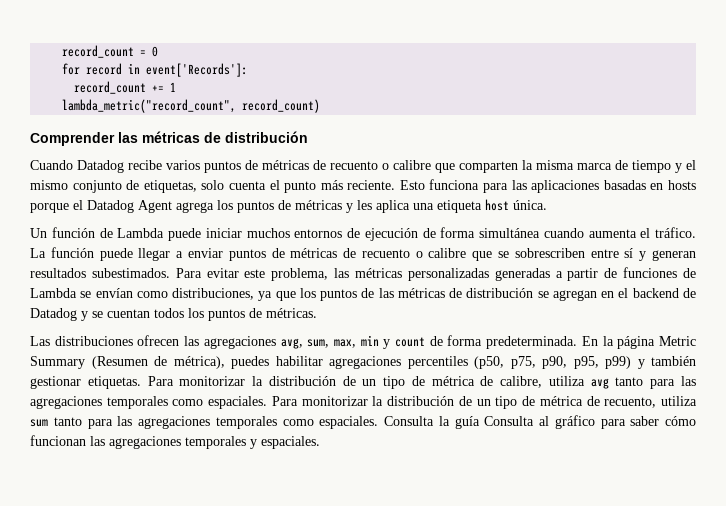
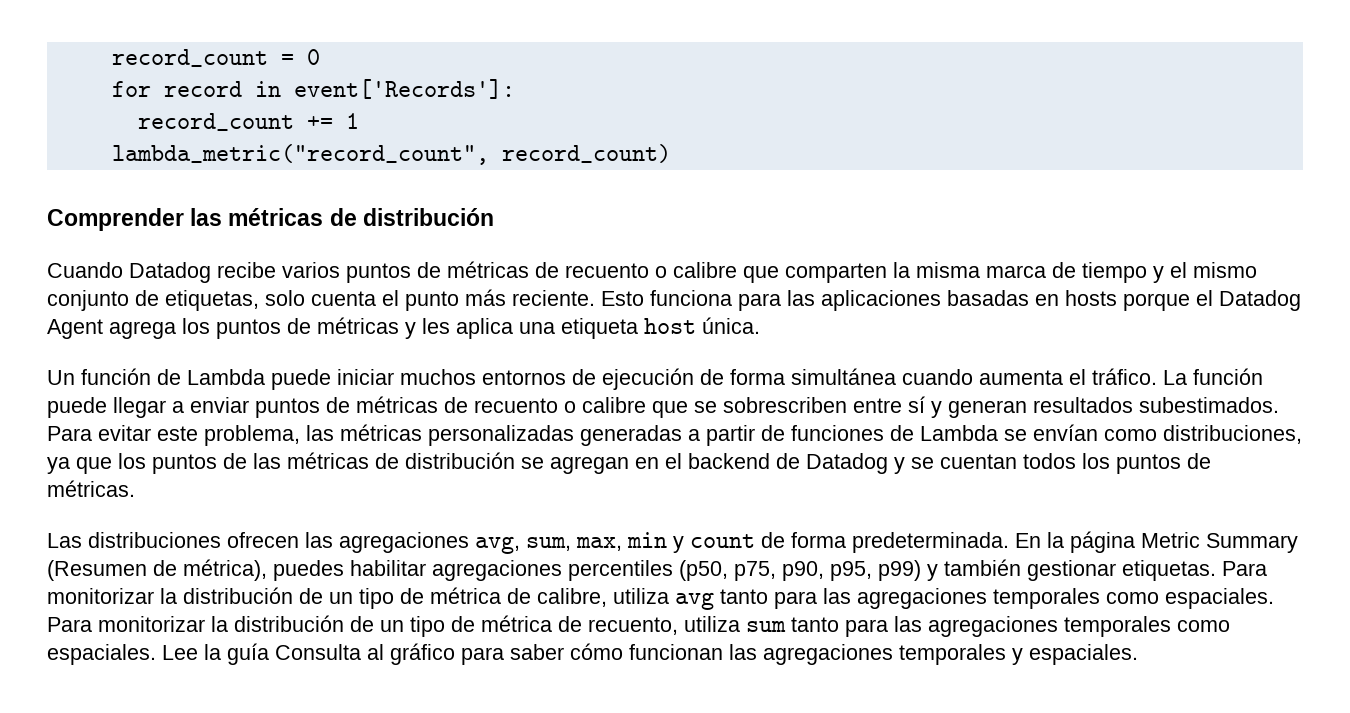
[384,416,434,426] Consulta -> [162,645,198,660] Lee

